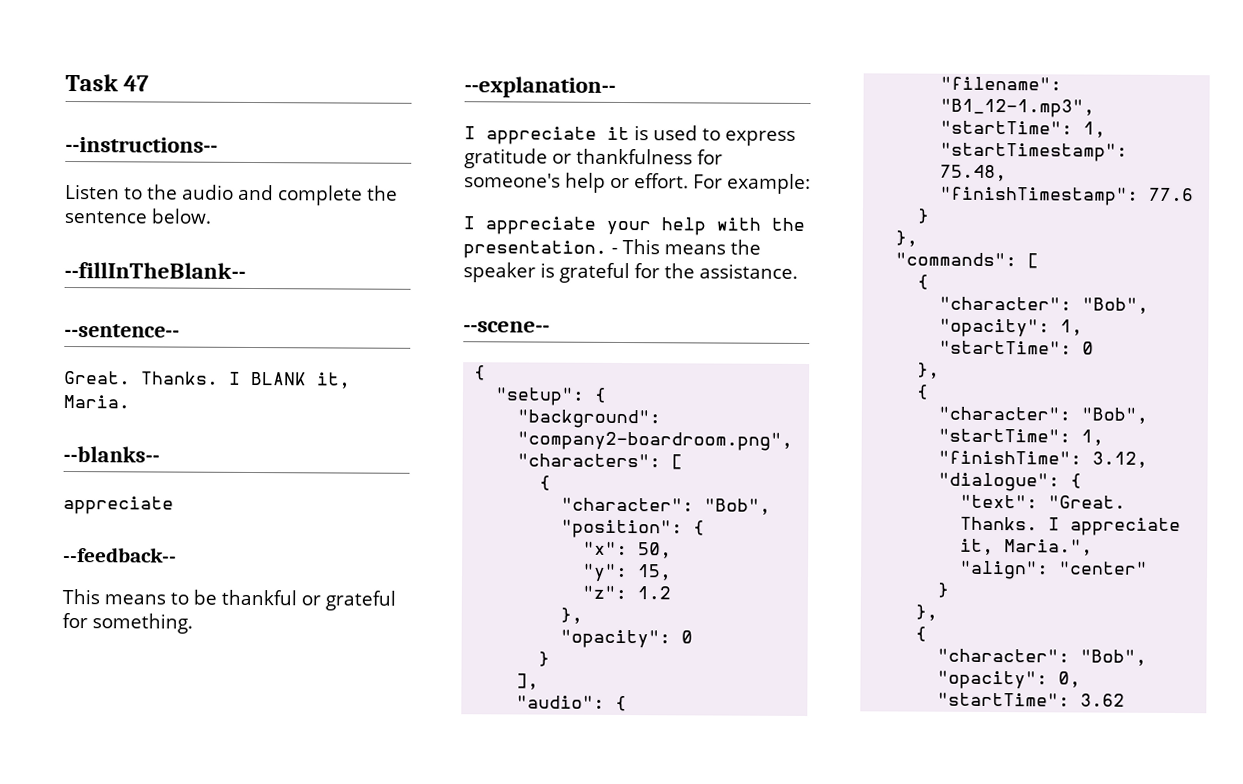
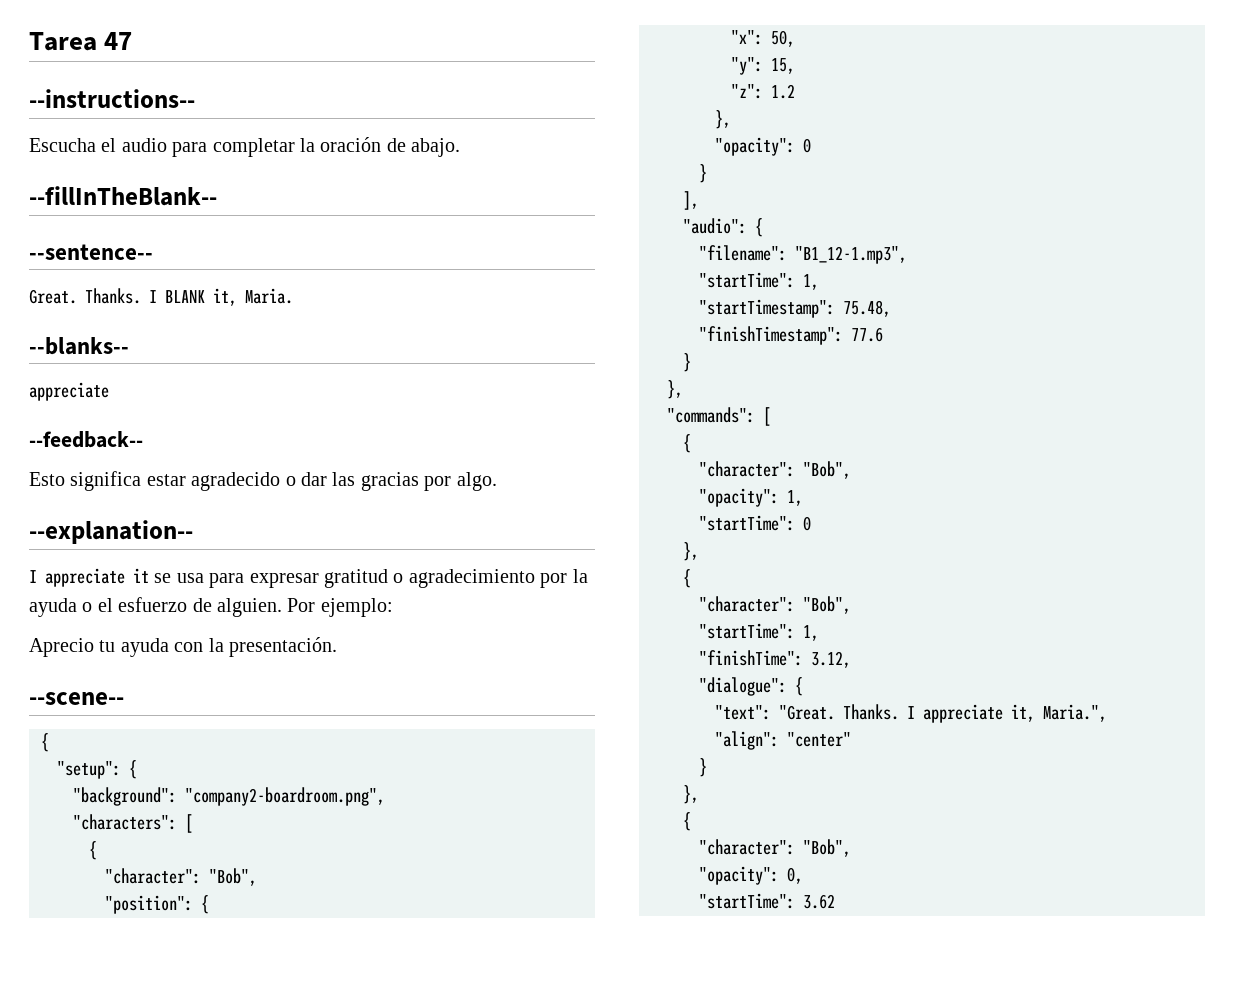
[65,73,119,92] Task -> [29,32,97,51] Tarea
[65,183,398,206] [64,208,211,224] Listen to the audio and complete the sentence below. -> [29,137,461,157] Escucha el audio para completar la oración de abajo.
[62,588,396,611] [62,612,193,634] [464,76,616,98] [464,125,796,146] [464,148,723,169] [464,172,811,195] [463,216,805,236] [463,239,761,259] [463,262,798,284] This means to be thankful or grateful for something. // --explanation-- // I appreciate it is used to express gratitude or thankfulness for someone's help or effort. For example: // I appreciate your help with the presentation. - This means the speaker is grateful for the assistance. -> [29,471,497,491] [29,520,193,544] [29,568,588,588] [29,597,393,617] [29,637,337,657] Esto significa estar agradecido o dar las gracias por algo. // --explanation-- // I appreciate it se usa para expresar gratitud o agradecimiento por la ayuda o el esfuerzo de alguien. Por ejemplo: // Aprecio tu ayuda con la presentación.

